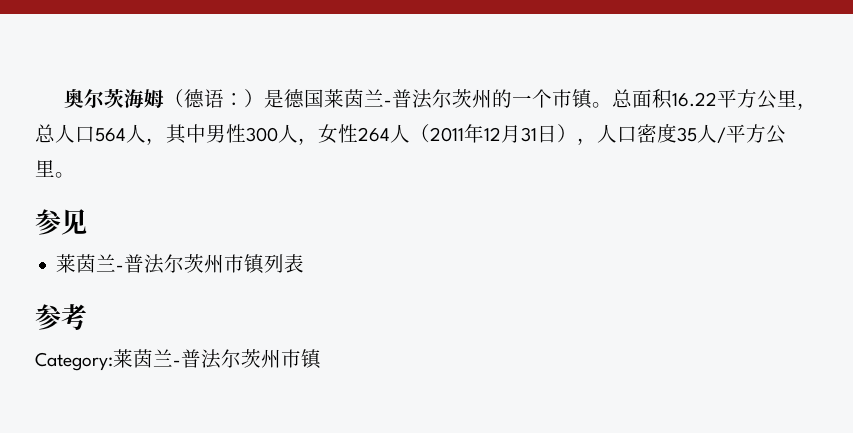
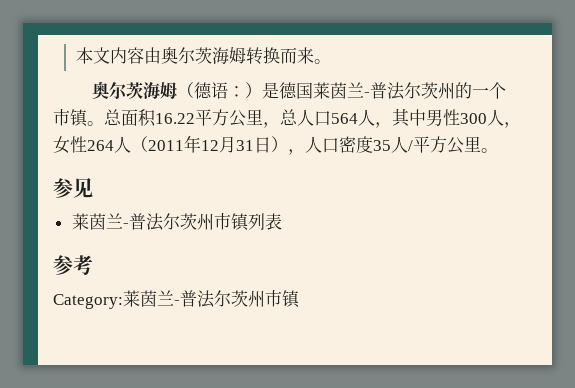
(63, 98) none -> [75,46,331,65] 本文内容由奥尔茨海姆转换而来。 //

